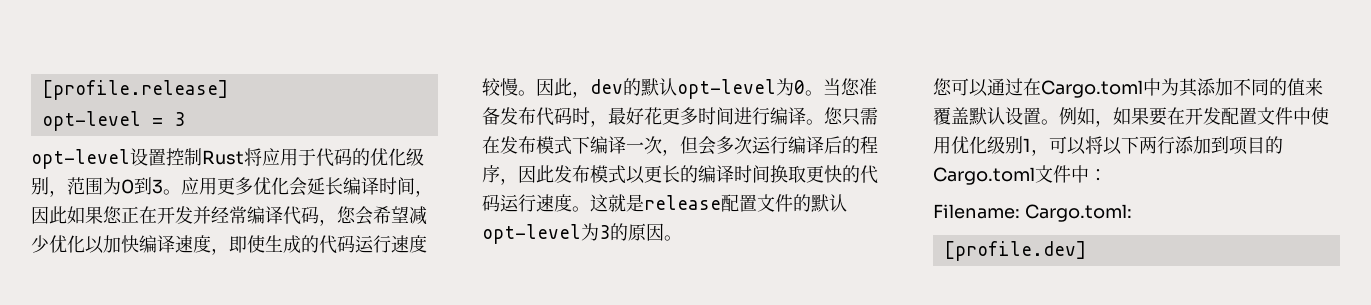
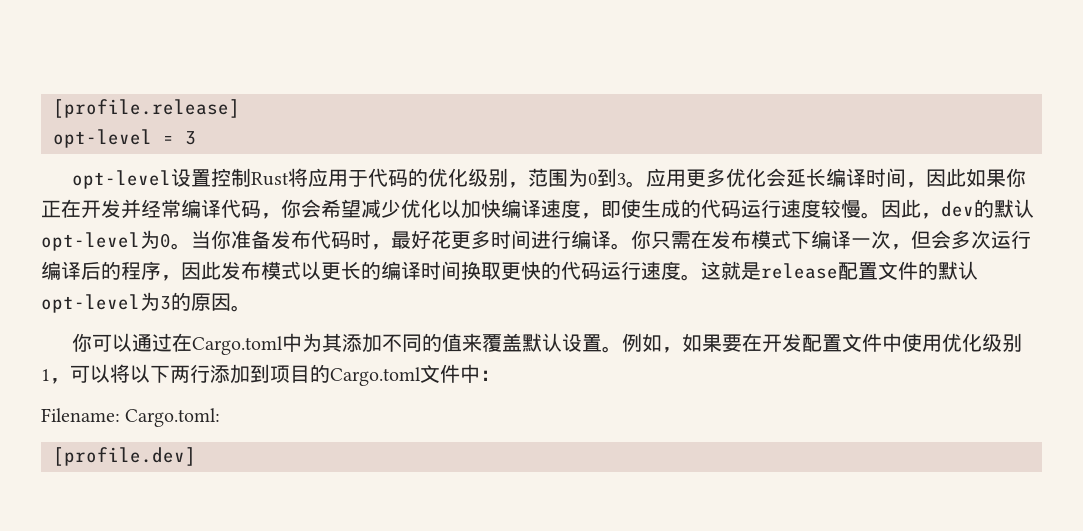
[103,206,122,224] 您 -> [1006,168,1027,187] 你
[337,206,356,224] 您 -> [281,199,301,218] 你
[841,78,860,96] 您 -> [211,230,231,249] 你
[824,107,843,125] 您 -> [631,230,651,249] 你
[933,78,952,96] 您 -> [72,333,93,352] 你

